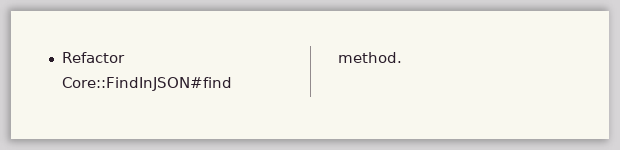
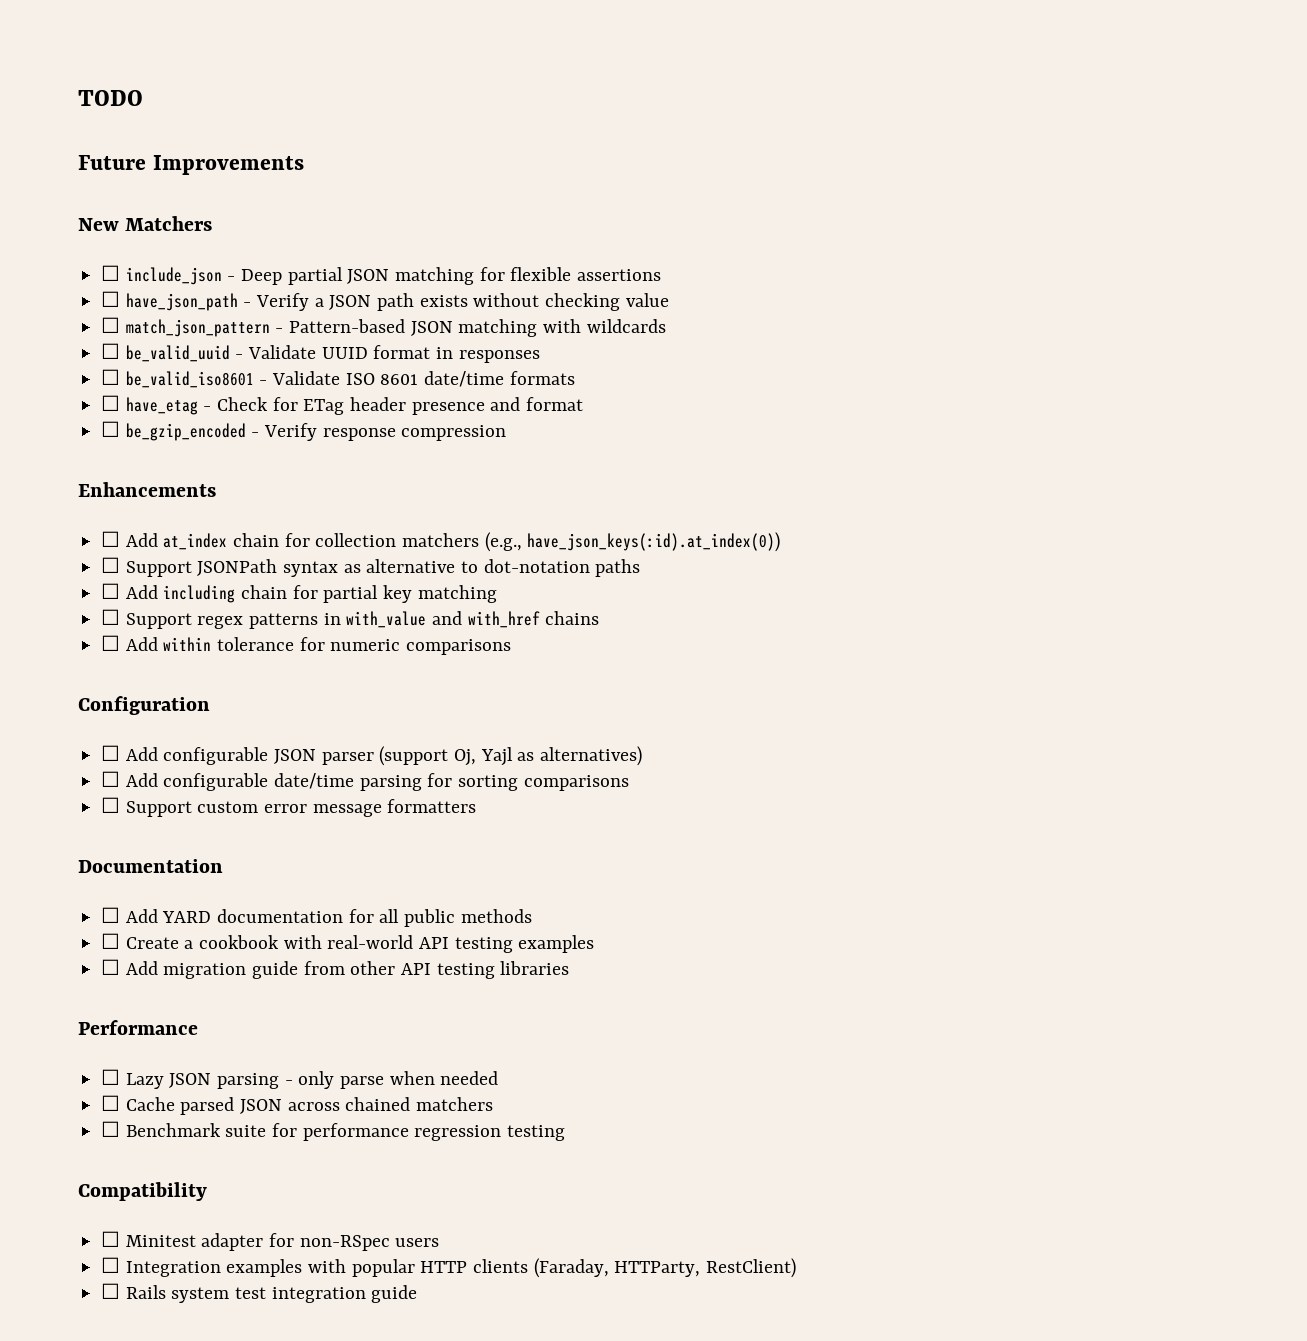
[61,52,125,63] [61,77,232,91] [337,52,402,63] Refactor Core::FindInJSON#find method. -> [78,90,143,106] [78,155,304,175] [78,216,213,231] [101,265,662,285] [101,291,669,311] [101,317,666,337] [101,343,540,363] [101,369,575,388] [101,395,584,415] [101,421,507,441] [78,482,216,497] [101,531,781,552] [101,557,641,577] [101,583,497,603] [101,609,600,629] [101,635,512,655] [78,696,210,715] [101,745,643,766] [101,771,629,791] [101,797,477,817] [78,859,223,873] [101,907,532,927] [101,933,595,953] [101,959,570,979] [78,1020,198,1035] [101,1069,499,1089] [101,1095,494,1115] [101,1121,566,1141] [78,1182,207,1201] [101,1231,440,1251] [101,1257,797,1278] [101,1283,418,1303] TODO // Future Improvements // New Matchers // ☐ include_json - Deep partial JSON matching for flexible assertions // ☐ have_json_path - Verify a JSON path exists without checking value // ☐ match_json_pattern - Pattern-based JSON matching with wildcards // ☐ be_valid_uuid - Validate UUID format in responses // ☐ be_valid_iso8601 - Validate ISO 8601 date/time formats // ☐ have_etag - Check for ETag header presence and format // ☐ be_gzip_encoded - Verify response compression // Enhancements // ☐ Add at_index chain for collection matchers (e.g., have_json_keys(:id).at_index(0)) // ☐ Support JSONPath syntax as alternative to dot-notation paths // ☐ Add including chain for partial key matching // ☐ Support regex patterns in with_value and with_href chains // ☐ Add within tolerance for numeric comparisons // Configuration // ☐ Add configurable JSON parser (support Oj, Yajl as alternatives) // ☐ Add configurable date/time parsing for sorting comparisons // ☐ Support custom error message formatters // Documentation // ☐ Add YARD documentation for all public methods // ☐ Create a cookbook with real-world API testing examples // ☐ Add migration guide from other API testing libraries // Performance // ☐ Lazy JSON parsing - only parse when needed // ☐ Cache parsed JSON across chained matchers // ☐ Benchmark suite for performance regression testing // Compatibility // ☐ Minitest adapter for non-RSpec users // ☐ Integration examples with popular HTTP clients (Faraday, HTTParty, RestClient) // ☐ Rails system test integration guide

